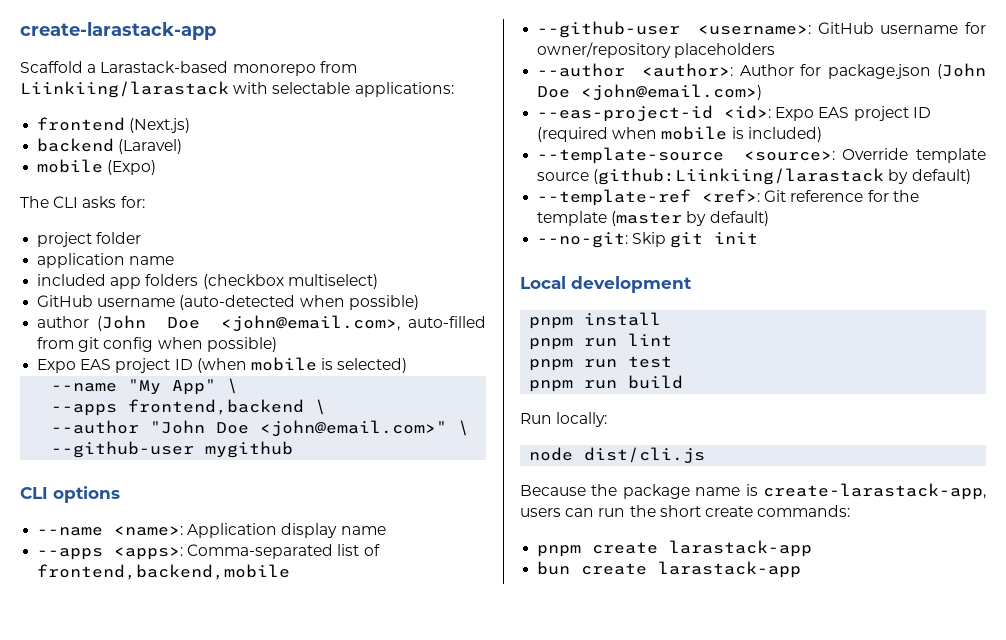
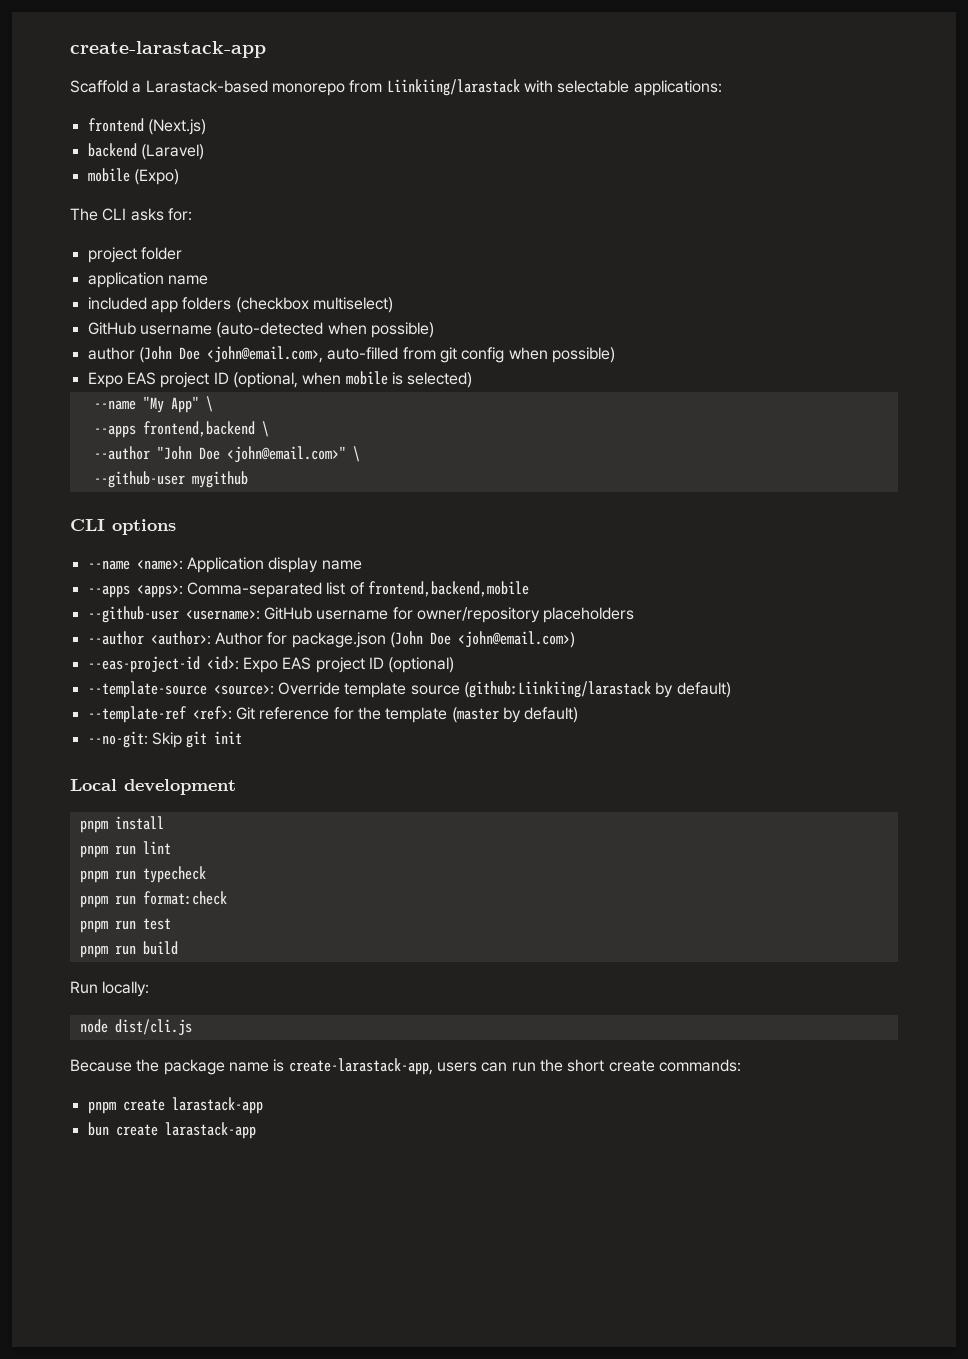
[196,358,247,373] (when -> [232,372,342,388] (optional, when
[537,126,822,142] (required when mobile is included) -> [388,657,455,673] (optional)
(673, 339) none -> [79,866,206,883] [79,891,227,908] // pnpm run typecheck // pnpm run format:check

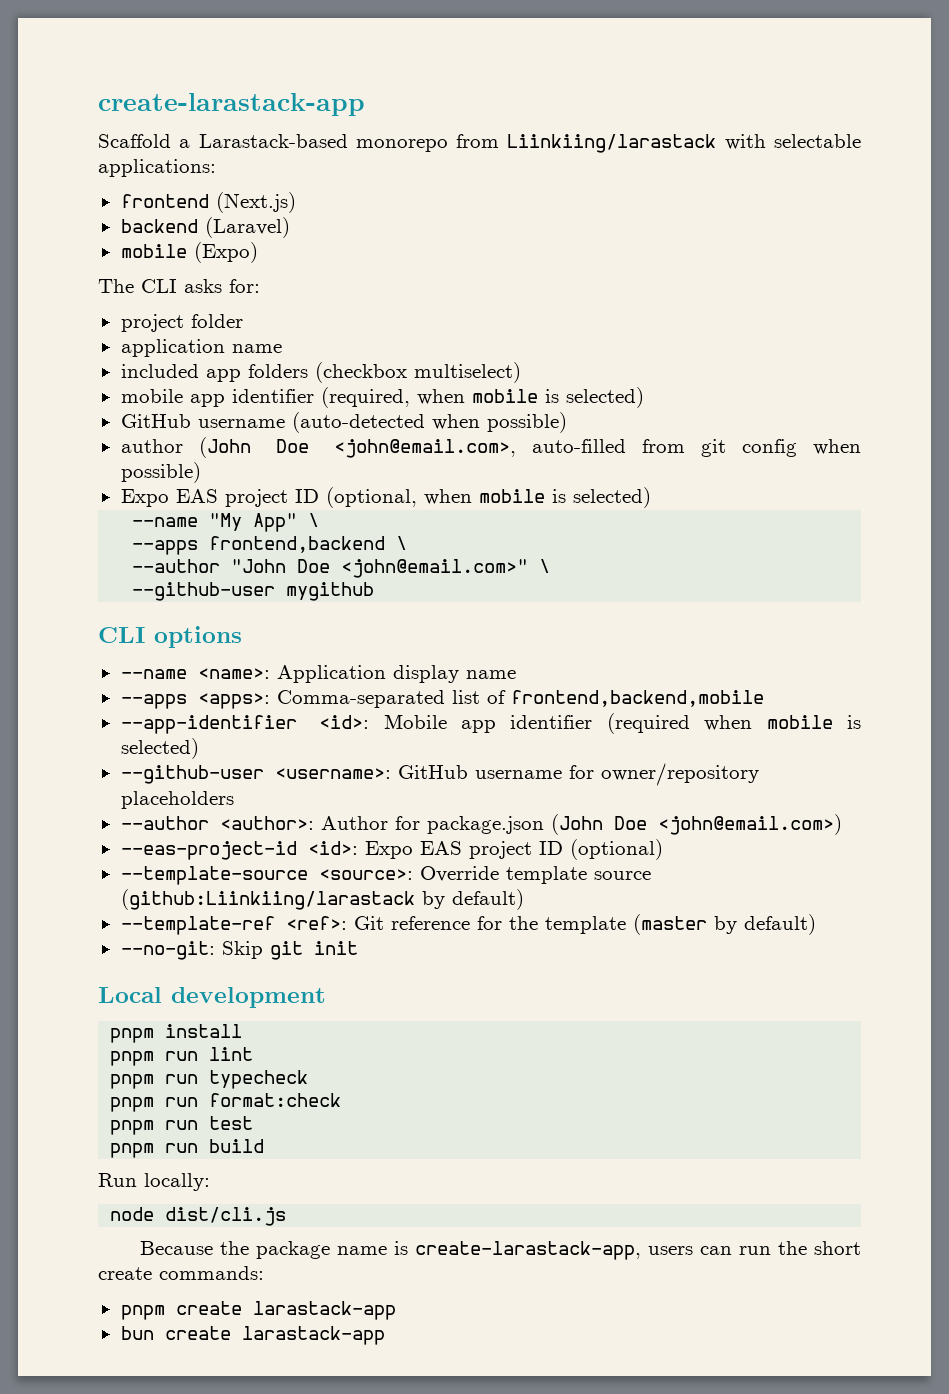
(393, 305) none -> [120,387,644,408] // mobile app identifier (required, when mobile is selected)
(529, 589) none -> [120,713,862,734] [120,738,199,759] // --app-identifier <id>: Mobile app identifier (required when mobile is selected)

